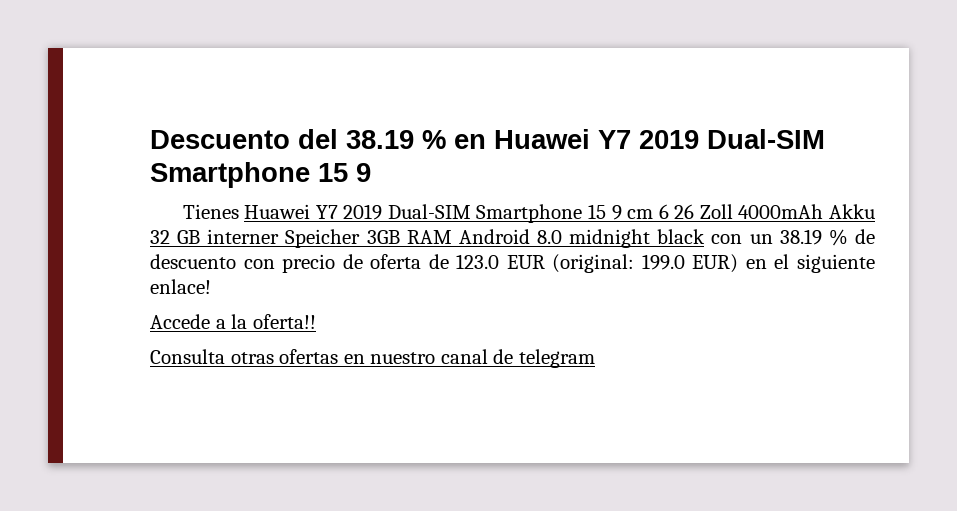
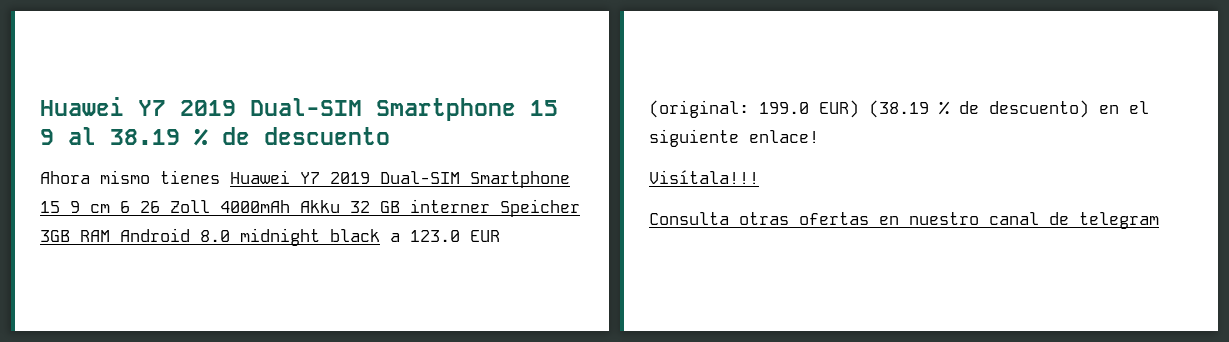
[150,129,825,149] [150,162,371,188] [182,204,239,219] Descuento del 38.19 % en Huawei Y7 2019 Dual-SIM Smartphone 15 9 // Tienes -> [40,97,558,121] [40,127,390,146] [40,170,220,184] Huawei Y7 2019 Dual-SIM Smartphone 15 9 al 38.19 % de descuento // Ahora mismo tienes
[711,229,875,246] [150,254,449,273] con un 38.19 % de descuento con precio de oferta de -> [390,233,400,242] a
(739, 263) none -> [869,100,1089,118] (38.19 % de descuento)
[150,314,316,329] Accede a la oferta!! -> [649,170,759,184] Visítala!!!

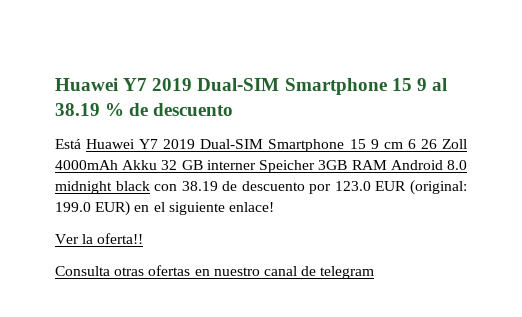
[40,170,220,184] Ahora mismo tienes -> [55,139,81,149] Está
[390,233,400,242] a -> [154,181,332,194] con 38.19 de descuento por
[869,100,1089,118] (38.19 % de descuento) -> (131, 208) none
[649,170,759,184] Visítala!!! -> [55,233,144,244] Ver la oferta!!

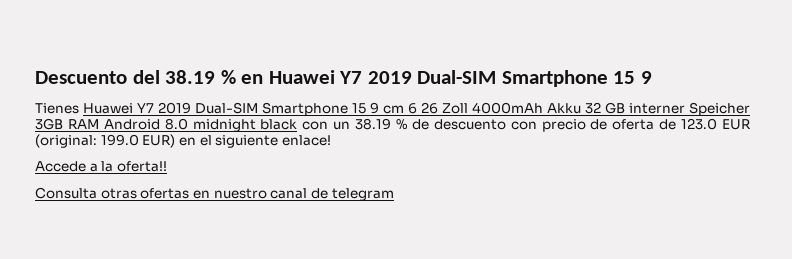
[55,78,447,95] [55,103,234,116] [55,139,81,149] Huawei Y7 2019 Dual-SIM Smartphone 15 9 al 38.19 % de descuento // Está -> [35,70,652,87] [35,103,79,114] Descuento del 38.19 % en Huawei Y7 2019 Dual-SIM Smartphone 15 9 // Tienes
[181,181,332,194] 38.19 de descuento por -> [333,118,677,132] un 38.19 % de descuento con precio de oferta de
[55,234,79,244] Ver -> [35,161,98,172] Accede a

